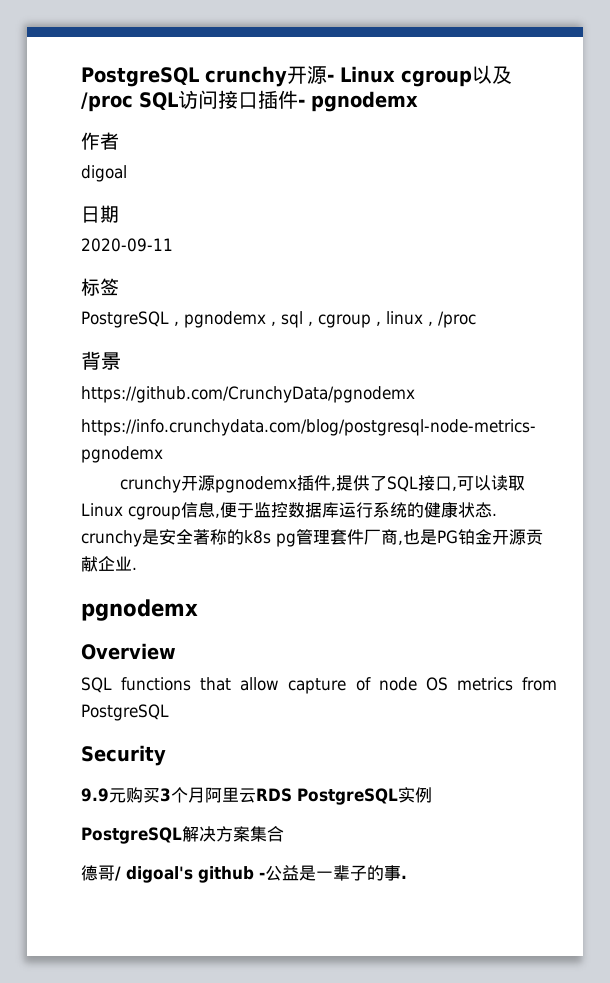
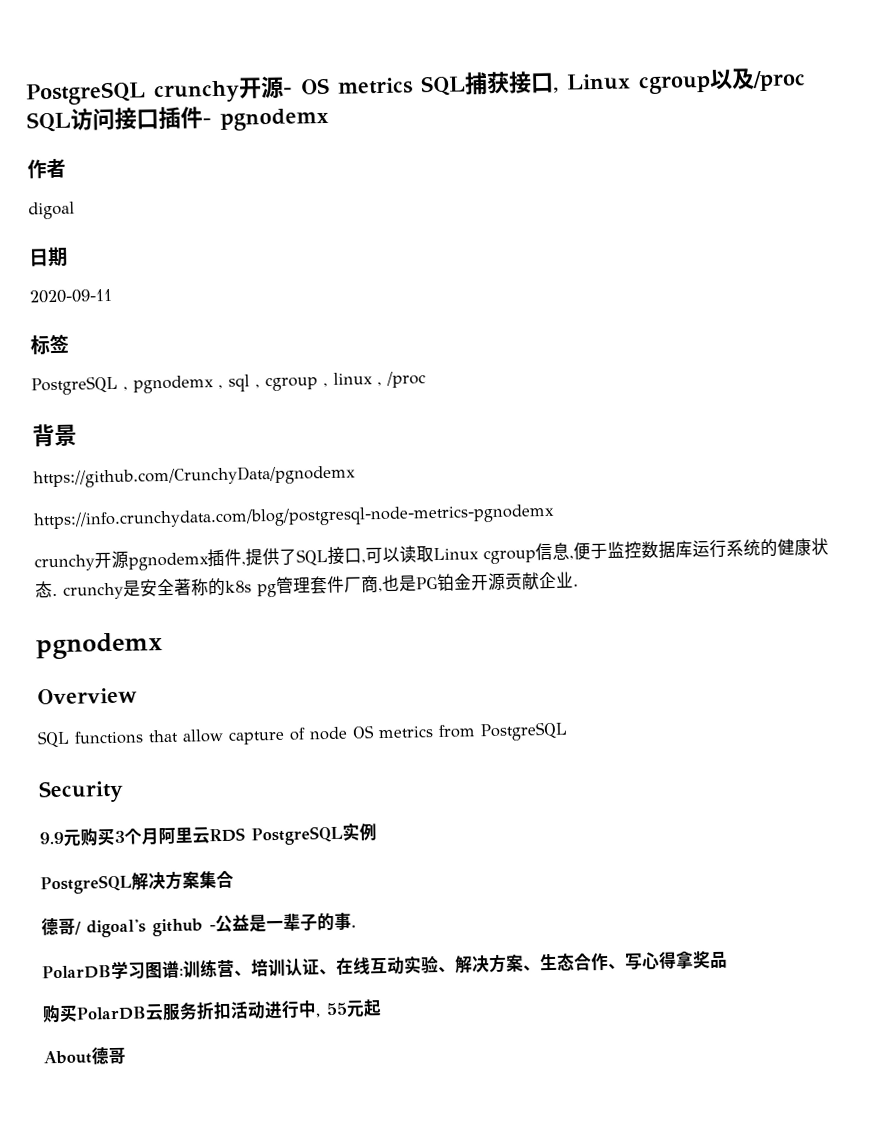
(334, 78) none -> [299,71,559,97] OS metrics SQL捕获接口,
(407, 877) none -> [42,950,728,980] [42,999,382,1023] [43,1047,126,1065] // PolarDB学习图谱:训练营、培训认证、在线互动实验、解决方案、生态合作、写心得拿奖品 // 购买PolarDB云服务折扣活动进行中, 55元起 // About德哥

